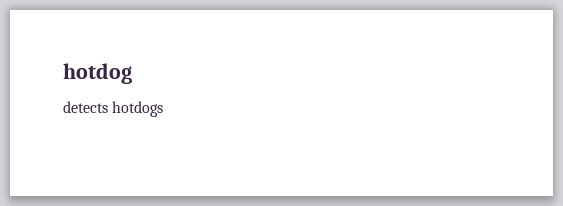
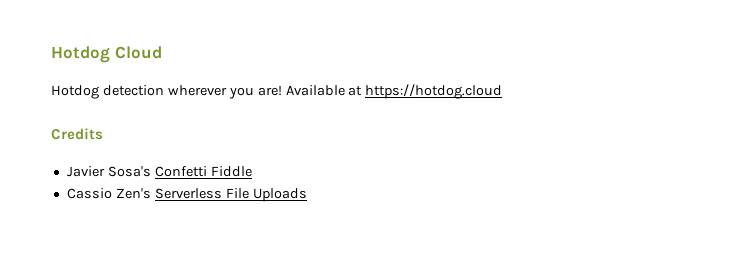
[63,63,132,84] [63,101,164,117] hotdog // detects hotdogs -> [51,46,162,63] [51,84,503,99] [51,128,103,140] [66,166,252,177] [66,188,307,202] Hotdog Cloud // Hotdog detection wherever you are! Available at https://hotdog.cloud // Credits // Javier Sosa's Confetti Fiddle // Cassio Zen's Serverless File Uploads

